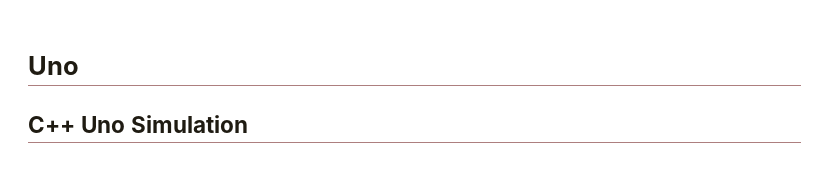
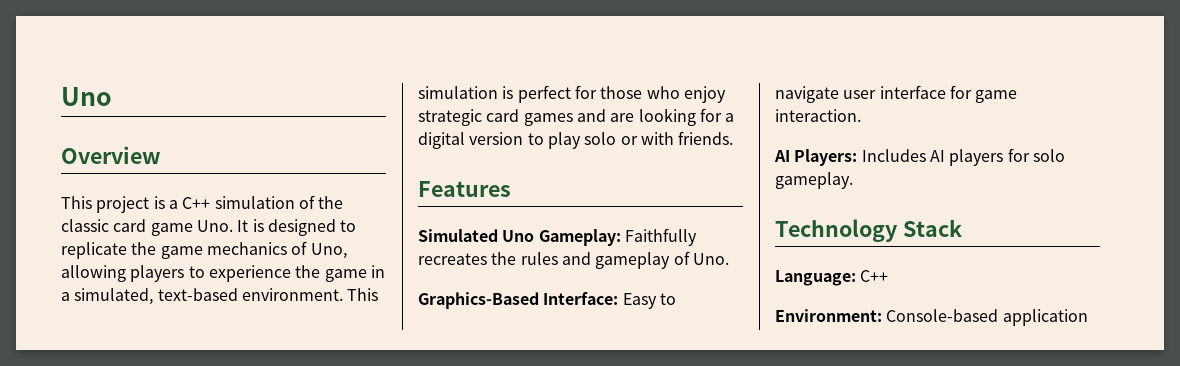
[28,115,249,133] C++ Uno Simulation -> [61,146,161,164] [61,195,344,213] [61,219,357,236] [61,241,347,259] [61,265,385,282] [61,288,379,305] [418,85,726,103] [418,108,735,126] [418,131,734,149] [418,181,511,197] [418,228,697,246] [418,251,729,269] [418,292,676,309] [775,85,1018,103] [775,109,861,122] [774,148,1065,166] [775,172,853,189] [775,219,962,242] [775,270,889,286] [775,309,1088,326] Overview // This project is a C++ simulation of the classic card game Uno. It is designed to replicate the game mechanics of Uno, allowing players to experience the game in a simulated, text-based environment. This simulation is perfect for those who enjoy strategic card games and are looking for a digital version to play solo or with friends. // Features // Simulated Uno Gameplay: Faithfully recreates the rules and gameplay of Uno. // Graphics-Based Interface: Easy to navigate user interface for game interaction. // AI Players: Includes AI players for solo gameplay. // Technology Stack // Language: C++ // Environment: Console-based application

